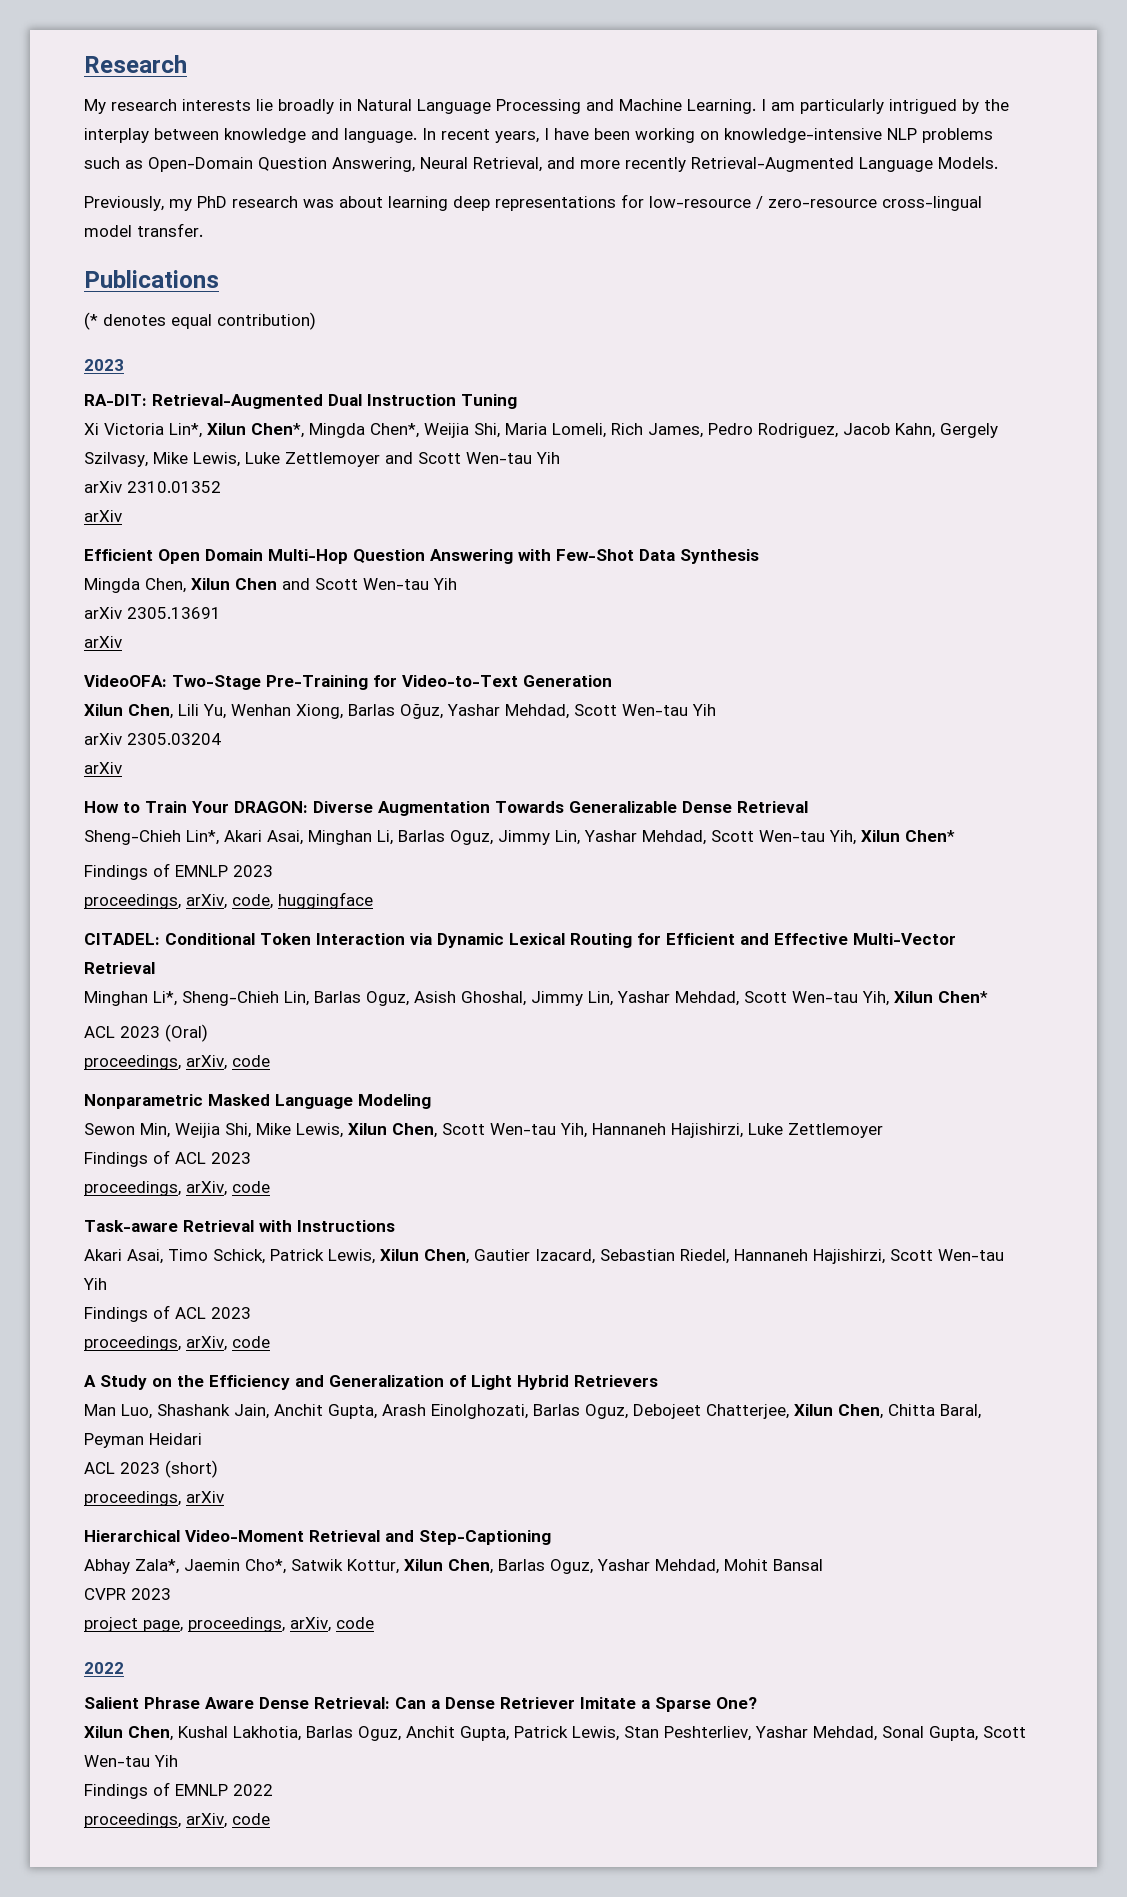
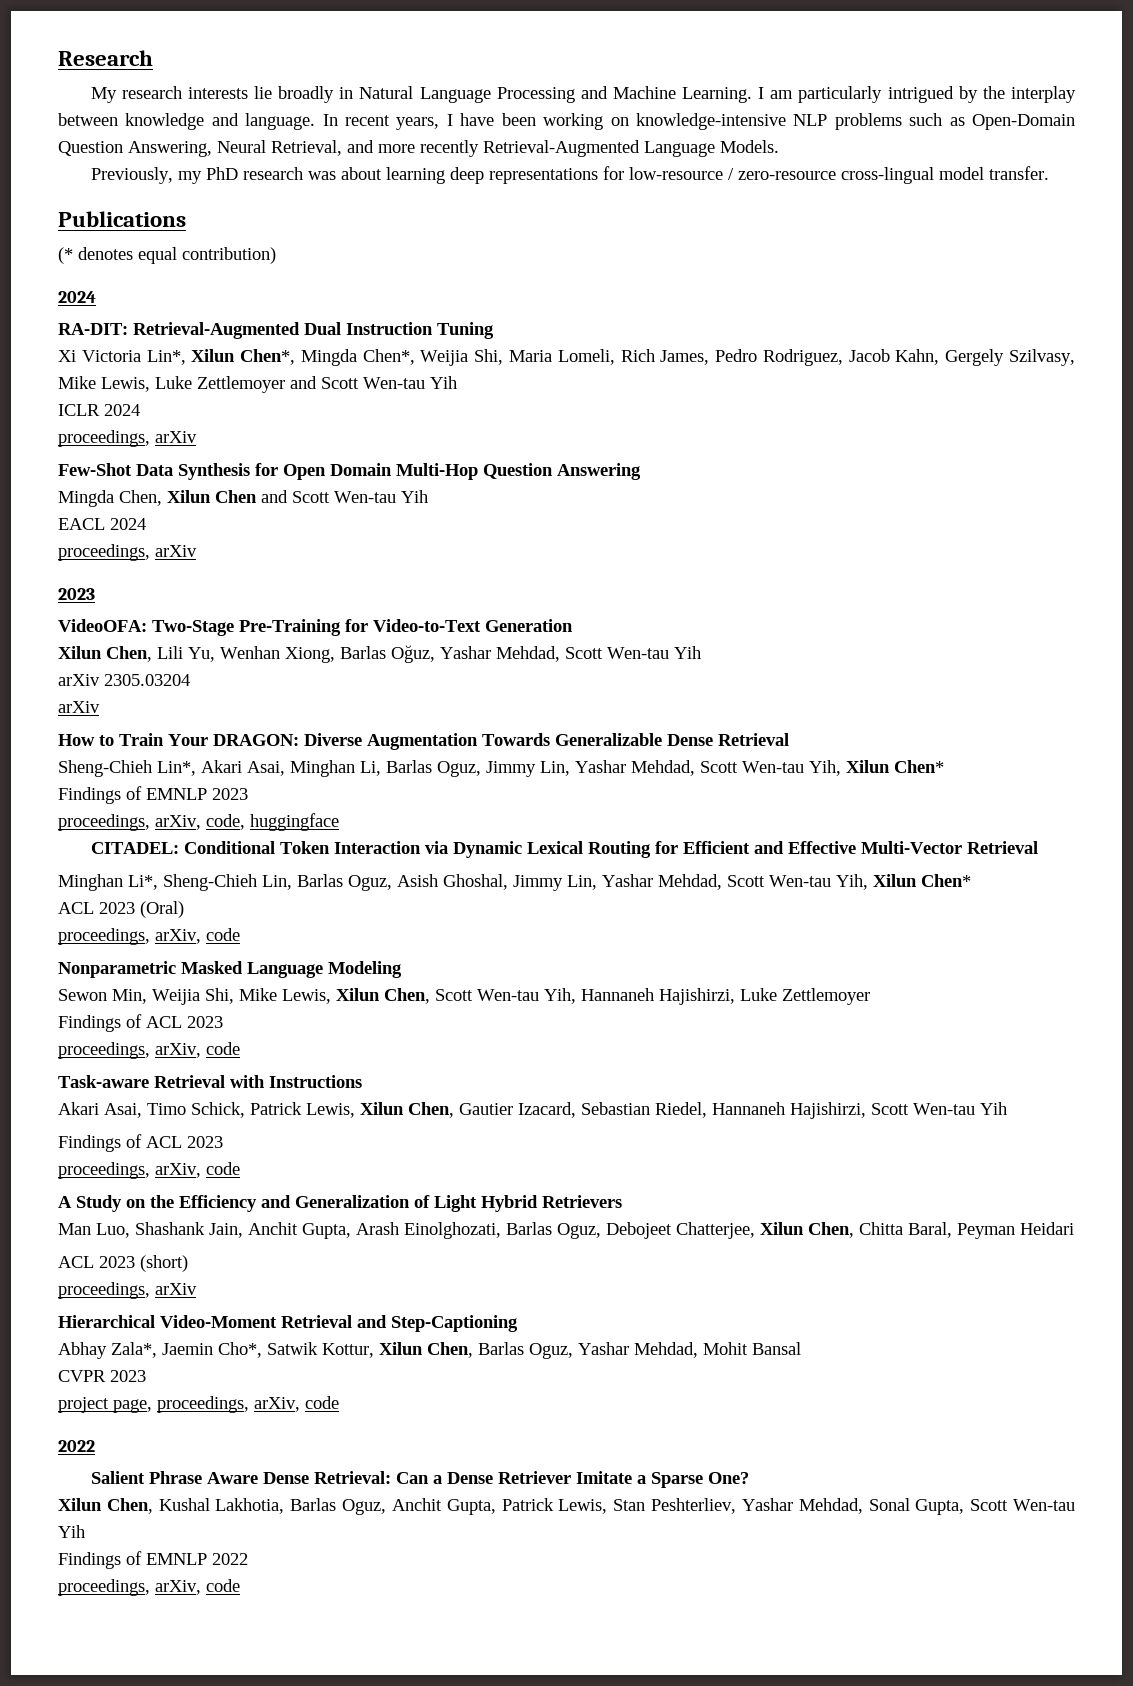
[84,359,124,371] 2023 -> [58,291,96,303] 2024
[84,481,221,493] [84,510,122,522] [84,549,153,561] arXiv 2310.01352 // arXiv // Efficient -> [58,404,140,416] [58,430,197,447] [58,463,278,480] ICLR 2024 // proceedings, arXiv // Few-Shot Data Synthesis for
[518,549,759,564] with Few-Shot Data Synthesis -> (641, 471) none
[84,607,221,619] [84,636,122,648] arXiv 2305.13691 // arXiv -> [58,518,146,530] [58,544,197,561] [58,588,95,600] EACL 2024 // proceedings, arXiv // 2023

